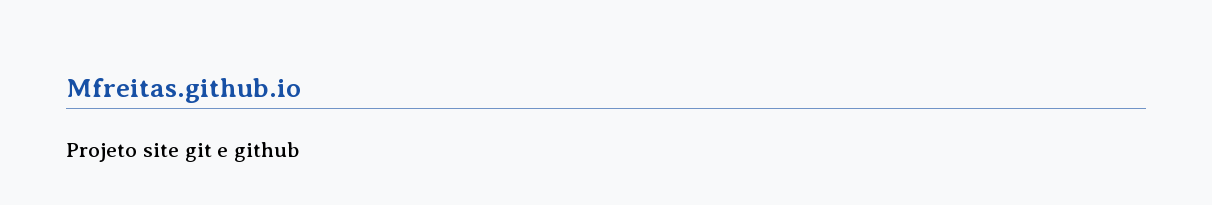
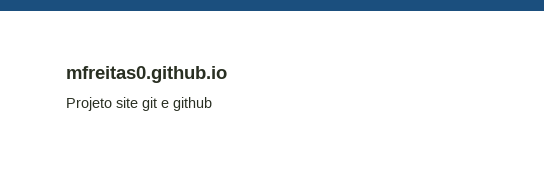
[66,78,301,103] Mfreitas.github.io -> [66,66,227,83] mfreitas0.github.io

